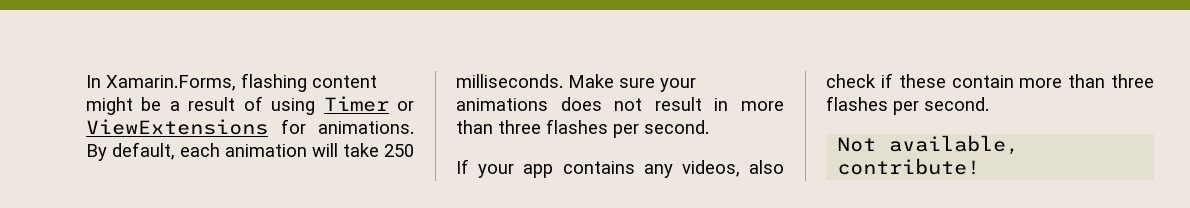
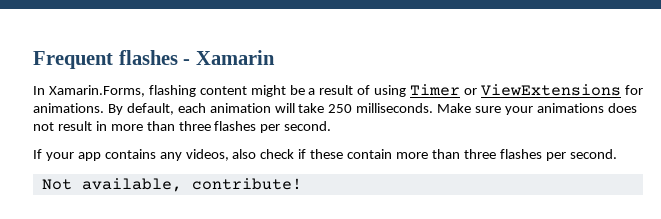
(86, 81) none -> [33,50,275,69] Frequent flashes - Xamarin //

